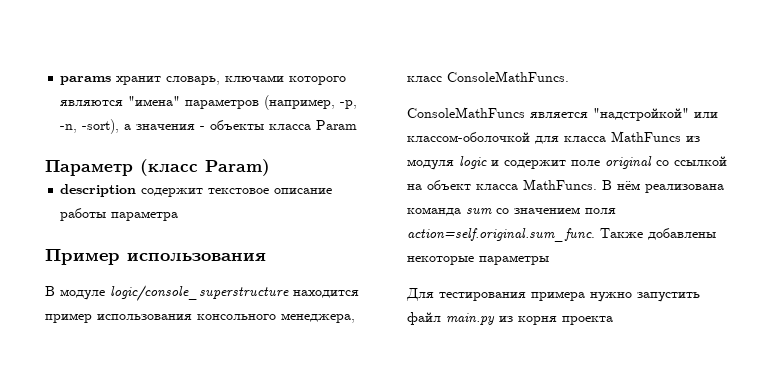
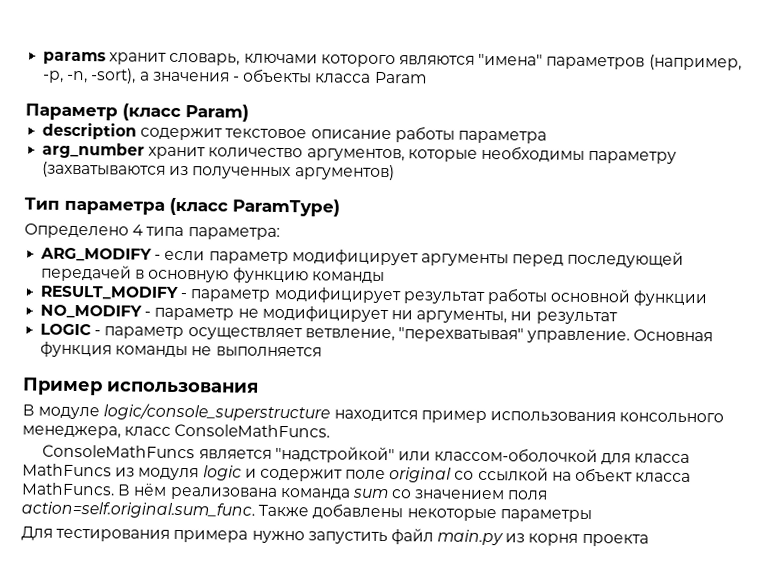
(179, 216) none -> [42,142,678,164] [42,161,395,181] [24,197,340,217] [24,223,280,240] [40,247,685,268] [41,264,385,284] [40,285,709,307] [40,304,618,325] [40,323,714,344] [40,341,322,358] // arg_number хранит количество аргументов, которые необходимы параметру (захватываются из полученных аргументов) // Тип параметра (класс ParamType) // Определено 4 типа параметра: // ARG_MODIFY - если параметр модифицирует аргументы перед последующей передачей в основную функцию команды // RESULT_MODIFY - параметр модифицирует результат работы основной функции // NO_MODIFY - параметр не модифицирует ни аргументы, ни результат // LOGIC - параметр осуществляет ветвление, "перехватывая" управление. Основная функция команды не выполняется

